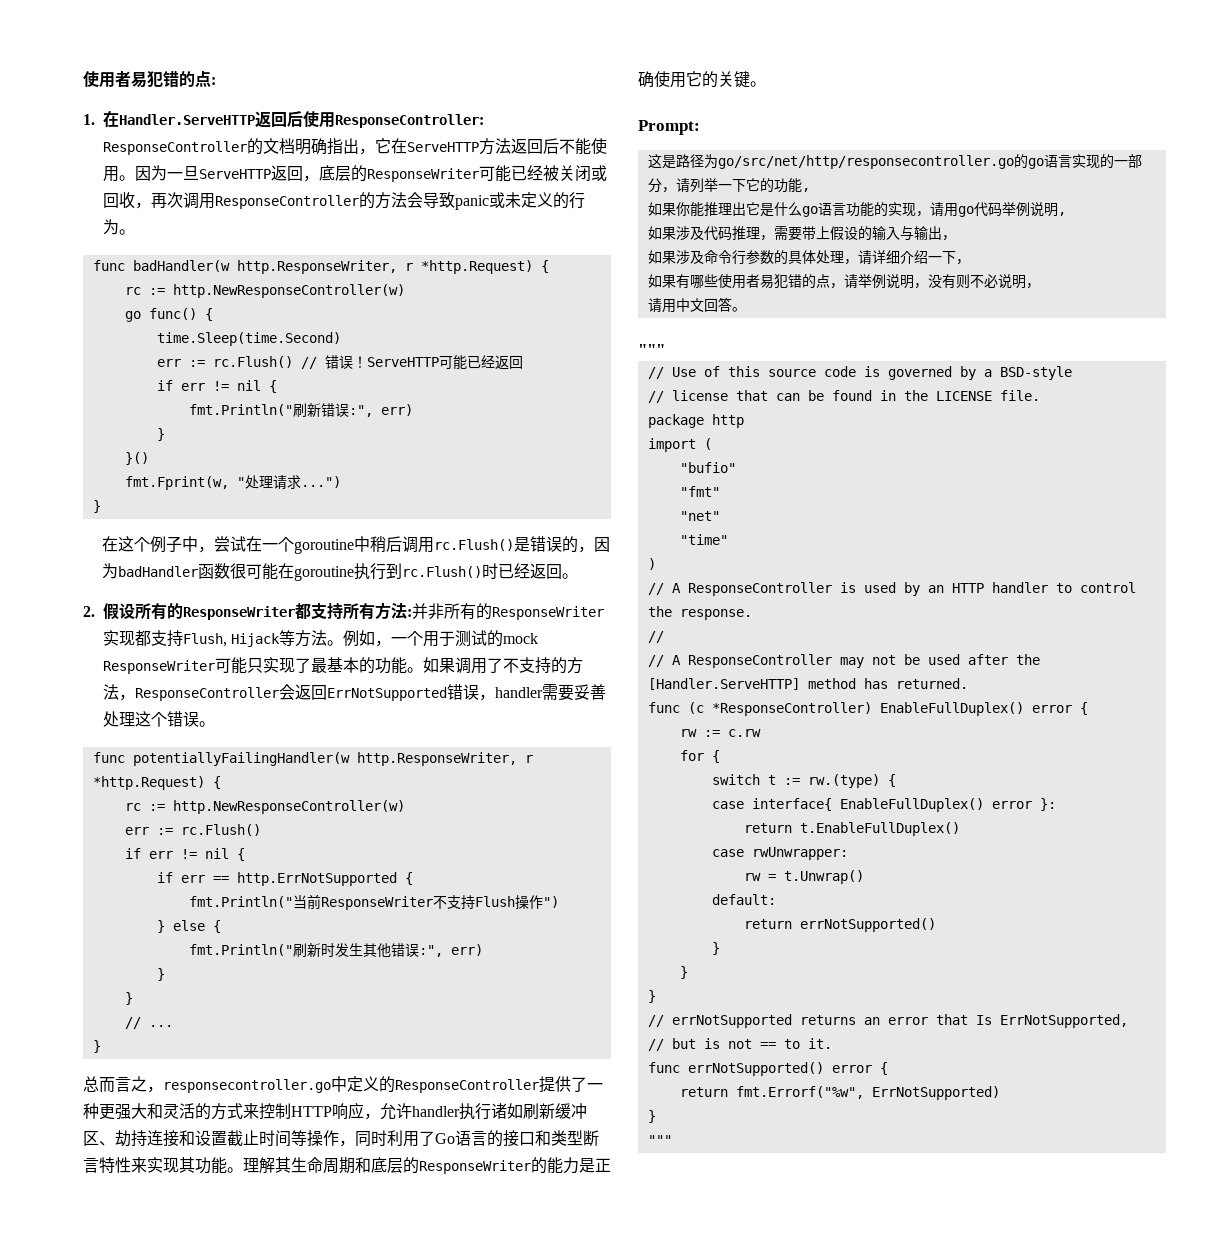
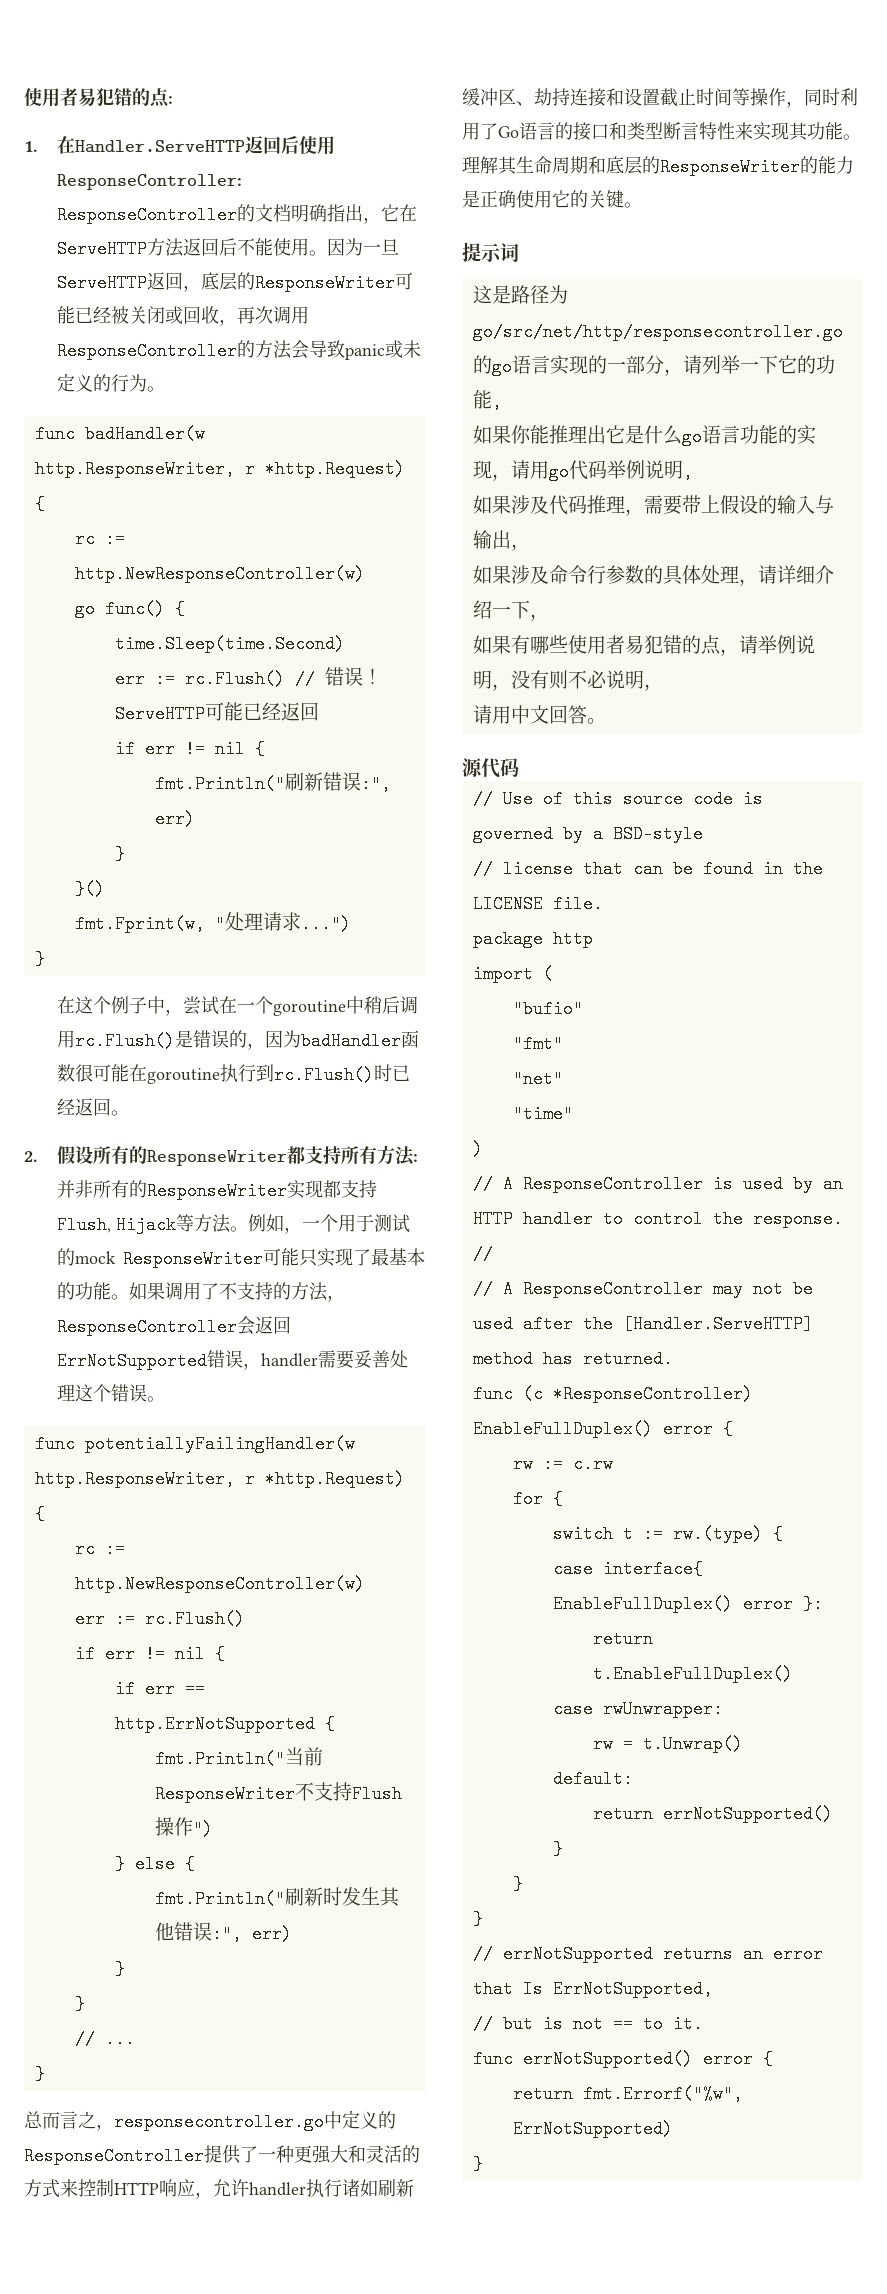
[638,120,700,135] Prompt: -> [462,242,519,262] 提示词
[638,344,665,355] """ -> [462,758,519,778] 源代码
[647,1135,672,1145] // """ -> (483, 2164) none

